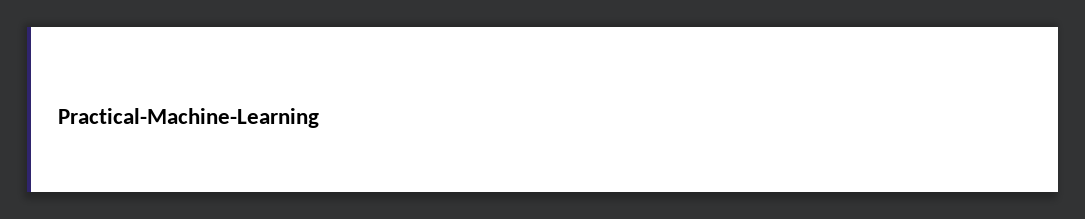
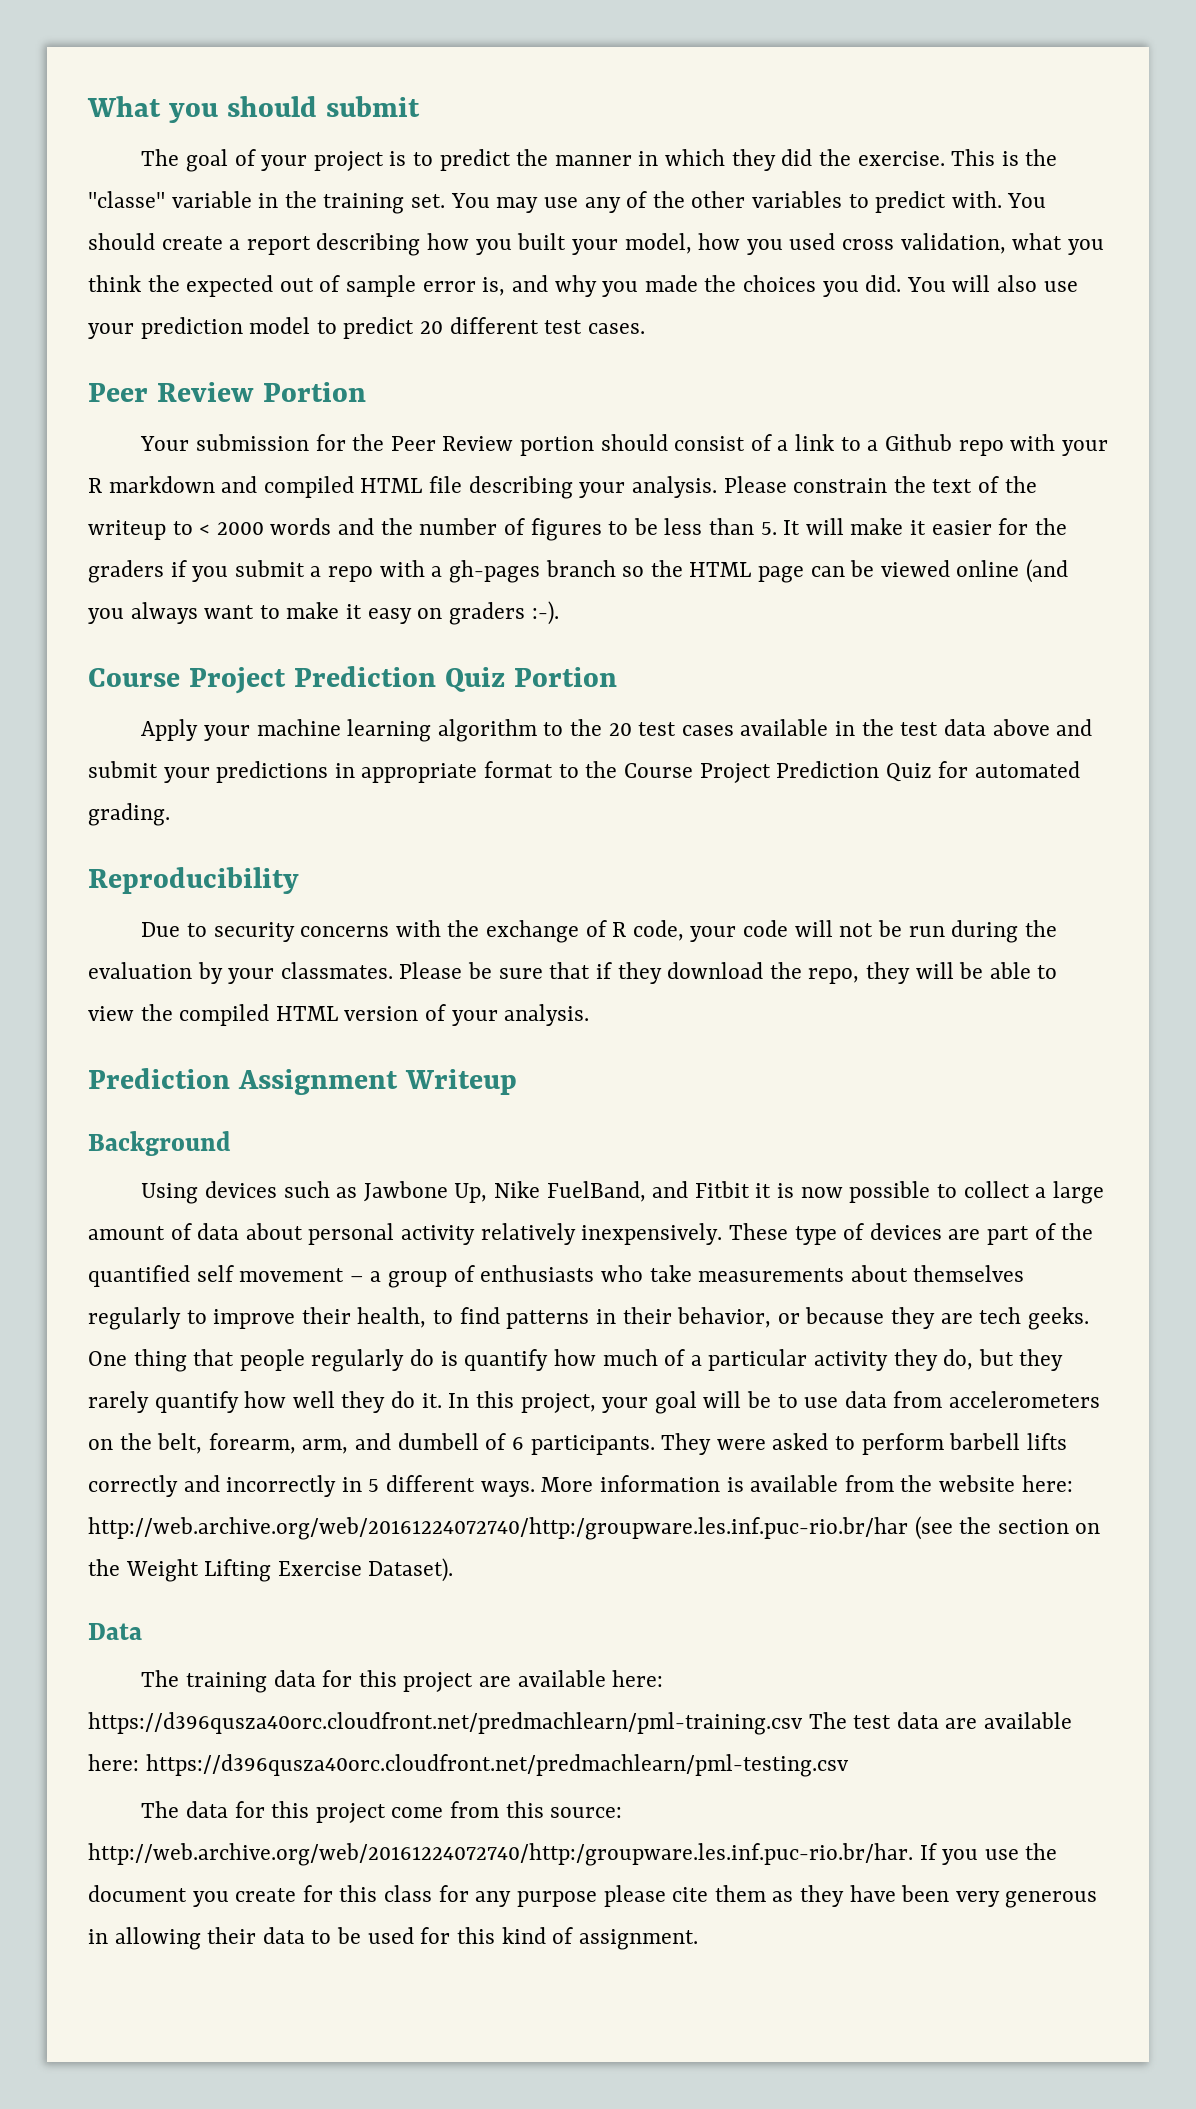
[58,108,319,128] Practical-Machine-Learning -> [87,96,420,123] [141,149,1058,172] [88,191,1047,214] [88,233,1104,256] [88,275,1078,297] [88,317,645,339] [88,382,366,402] [140,434,1108,456] [88,476,1037,499] [88,518,1067,541] [88,559,1069,583] [88,601,559,625] [88,666,617,694] [141,719,1093,742] [88,761,1080,783] [88,803,170,826] [88,867,299,894] [141,920,1057,943] [88,962,1058,984] [88,1004,590,1026] [88,1068,517,1095] [88,1131,231,1156] [141,1181,1104,1204] [88,1223,1094,1245] [88,1265,1025,1288] [88,1307,1089,1330] [88,1349,1064,1372] [88,1391,1101,1414] [88,1433,1067,1455] [88,1475,1073,1497] [88,1516,1101,1540] [88,1558,454,1582] [88,1623,142,1640] [141,1670,664,1693] [88,1712,1073,1735] [88,1754,849,1777] [141,1801,623,1823] [88,1843,1058,1866] [88,1885,1098,1908] [88,1927,698,1950] What you should submit // The goal of your project is to predict the manner in which they did the exercise. This is the "classe" variable in the training set. You may use any of the other variables to predict with. You should create a report describing how you built your model, how you used cross validation, what you think the expected out of sample error is, and why you made the choices you did. You will also use your prediction model to predict 20 different test cases. // Peer Review Portion // Your submission for the Peer Review portion should consist of a link to a Github repo with your R markdown and compiled HTML file describing your analysis. Please constrain the text of the writeup to < 2000 words and the number of figures to be less than 5. It will make it easier for the graders if you submit a repo with a gh-pages branch so the HTML page can be viewed online (and you always want to make it easy on graders :-). // Course Project Prediction Quiz Portion // Apply your machine learning algorithm to the 20 test cases available in the test data above and submit your predictions in appropriate format to the Course Project Prediction Quiz for automated grading. // Reproducibility // Due to security concerns with the exchange of R code, your code will not be run during the evaluation by your classmates. Please be sure that if they download the repo, they will be able to view the compiled HTML version of your analysis. // Prediction Assignment Writeup // Background // Using devices such as Jawbone Up, Nike FuelBand, and Fitbit it is now possible to collect a large amount of data about personal activity relatively inexpensively. These type of devices are part of the quantified self movement – a group of enthusiasts who take measurements about themselves regularly to improve their health, to find patterns in their behavior, or because they are tech geeks. One thing that people regularly do is quantify how much of a particular activity they do, but they rarely quantify how well they do it. In this project, your goal will be to use data from accelerometers on the belt, forearm, arm, and dumbell of 6 participants. They were asked to perform barbell lifts correctly and incorrectly in 5 different ways. More information is available from the website here: http://web.archive.org/web/20161224072740/http:/groupware.les.inf.puc-rio.br/har (see the section on the Weight Lifting Exercise Dataset). // Data // The training data for this project are available here: https://d396qusza40orc.cloudfront.net/predmachlearn/pml-training.csv The test data are available here: https://d396qusza40orc.cloudfront.net/predmachlearn/pml-testing.csv // The data for this project come from this source: http://web.archive.org/web/20161224072740/http:/groupware.les.inf.puc-rio.br/har. If you use the document you create for this class for any purpose please cite them as they have been very generous in allowing their data to be used for this kind of assignment.

